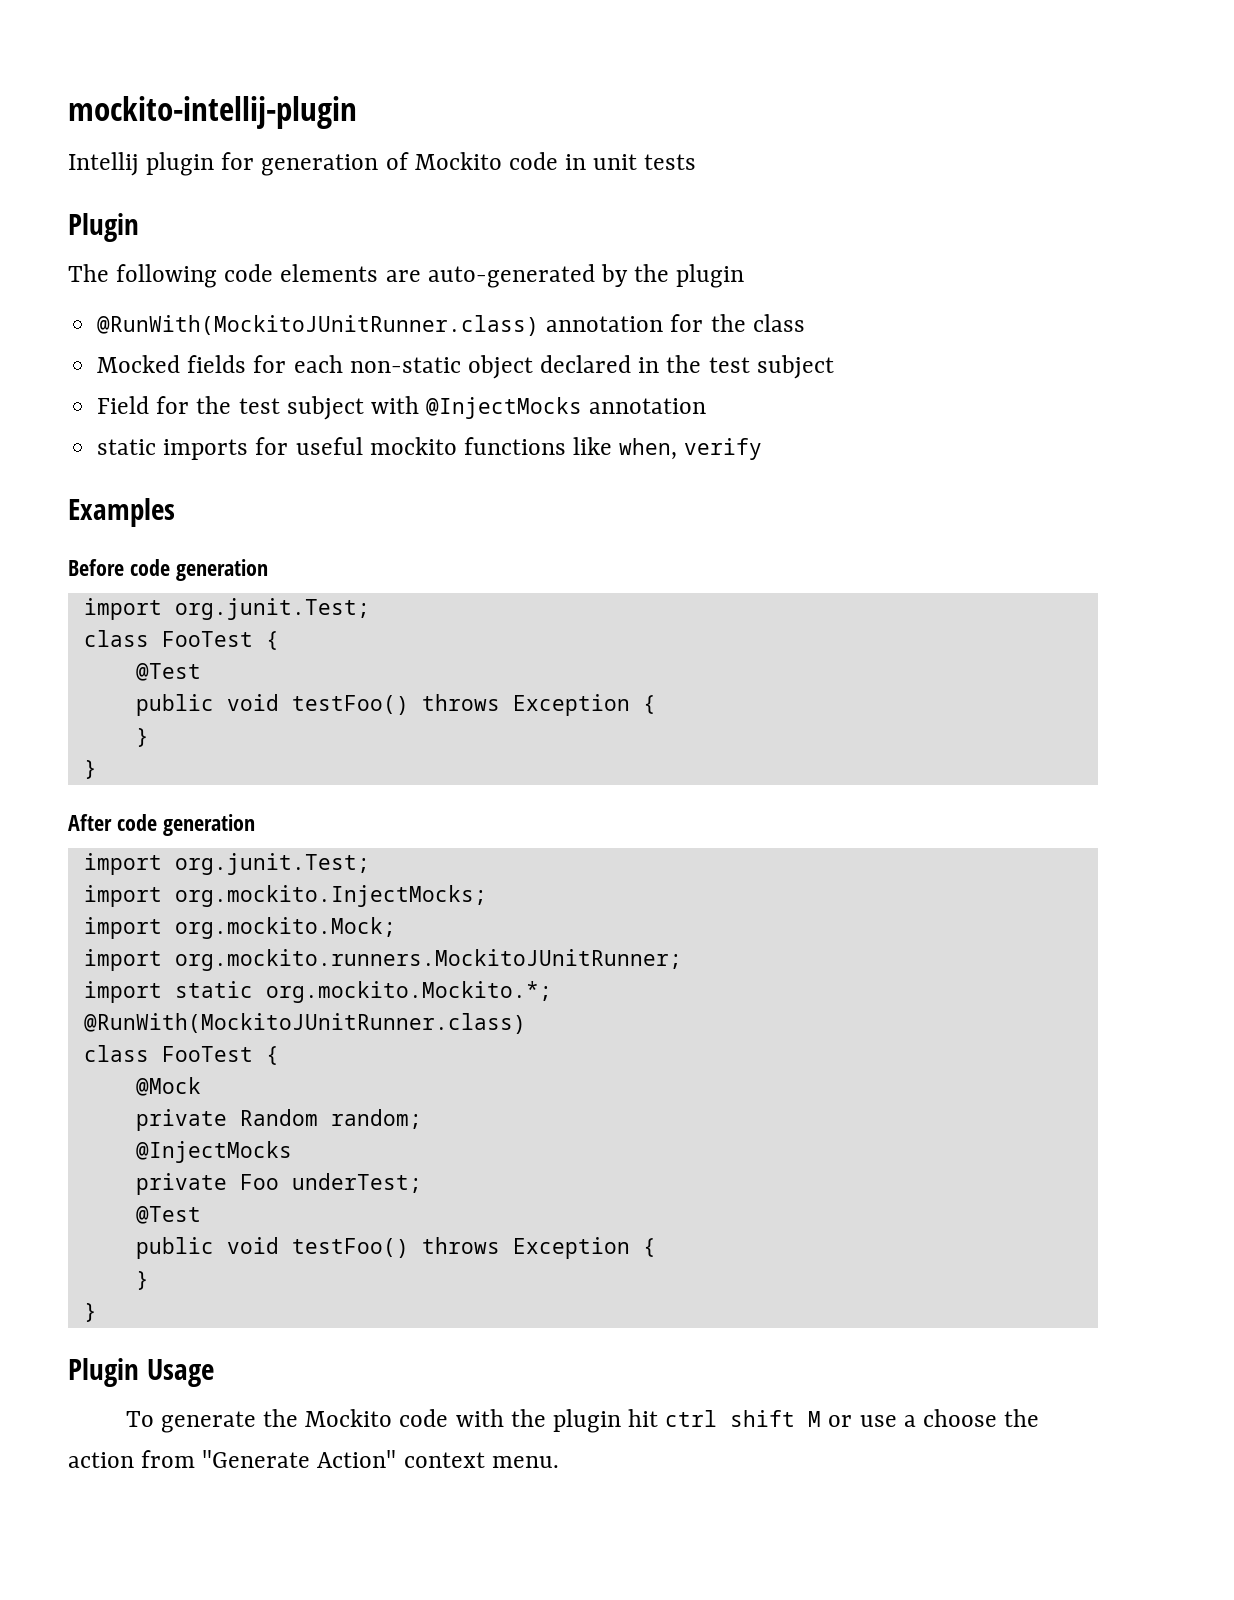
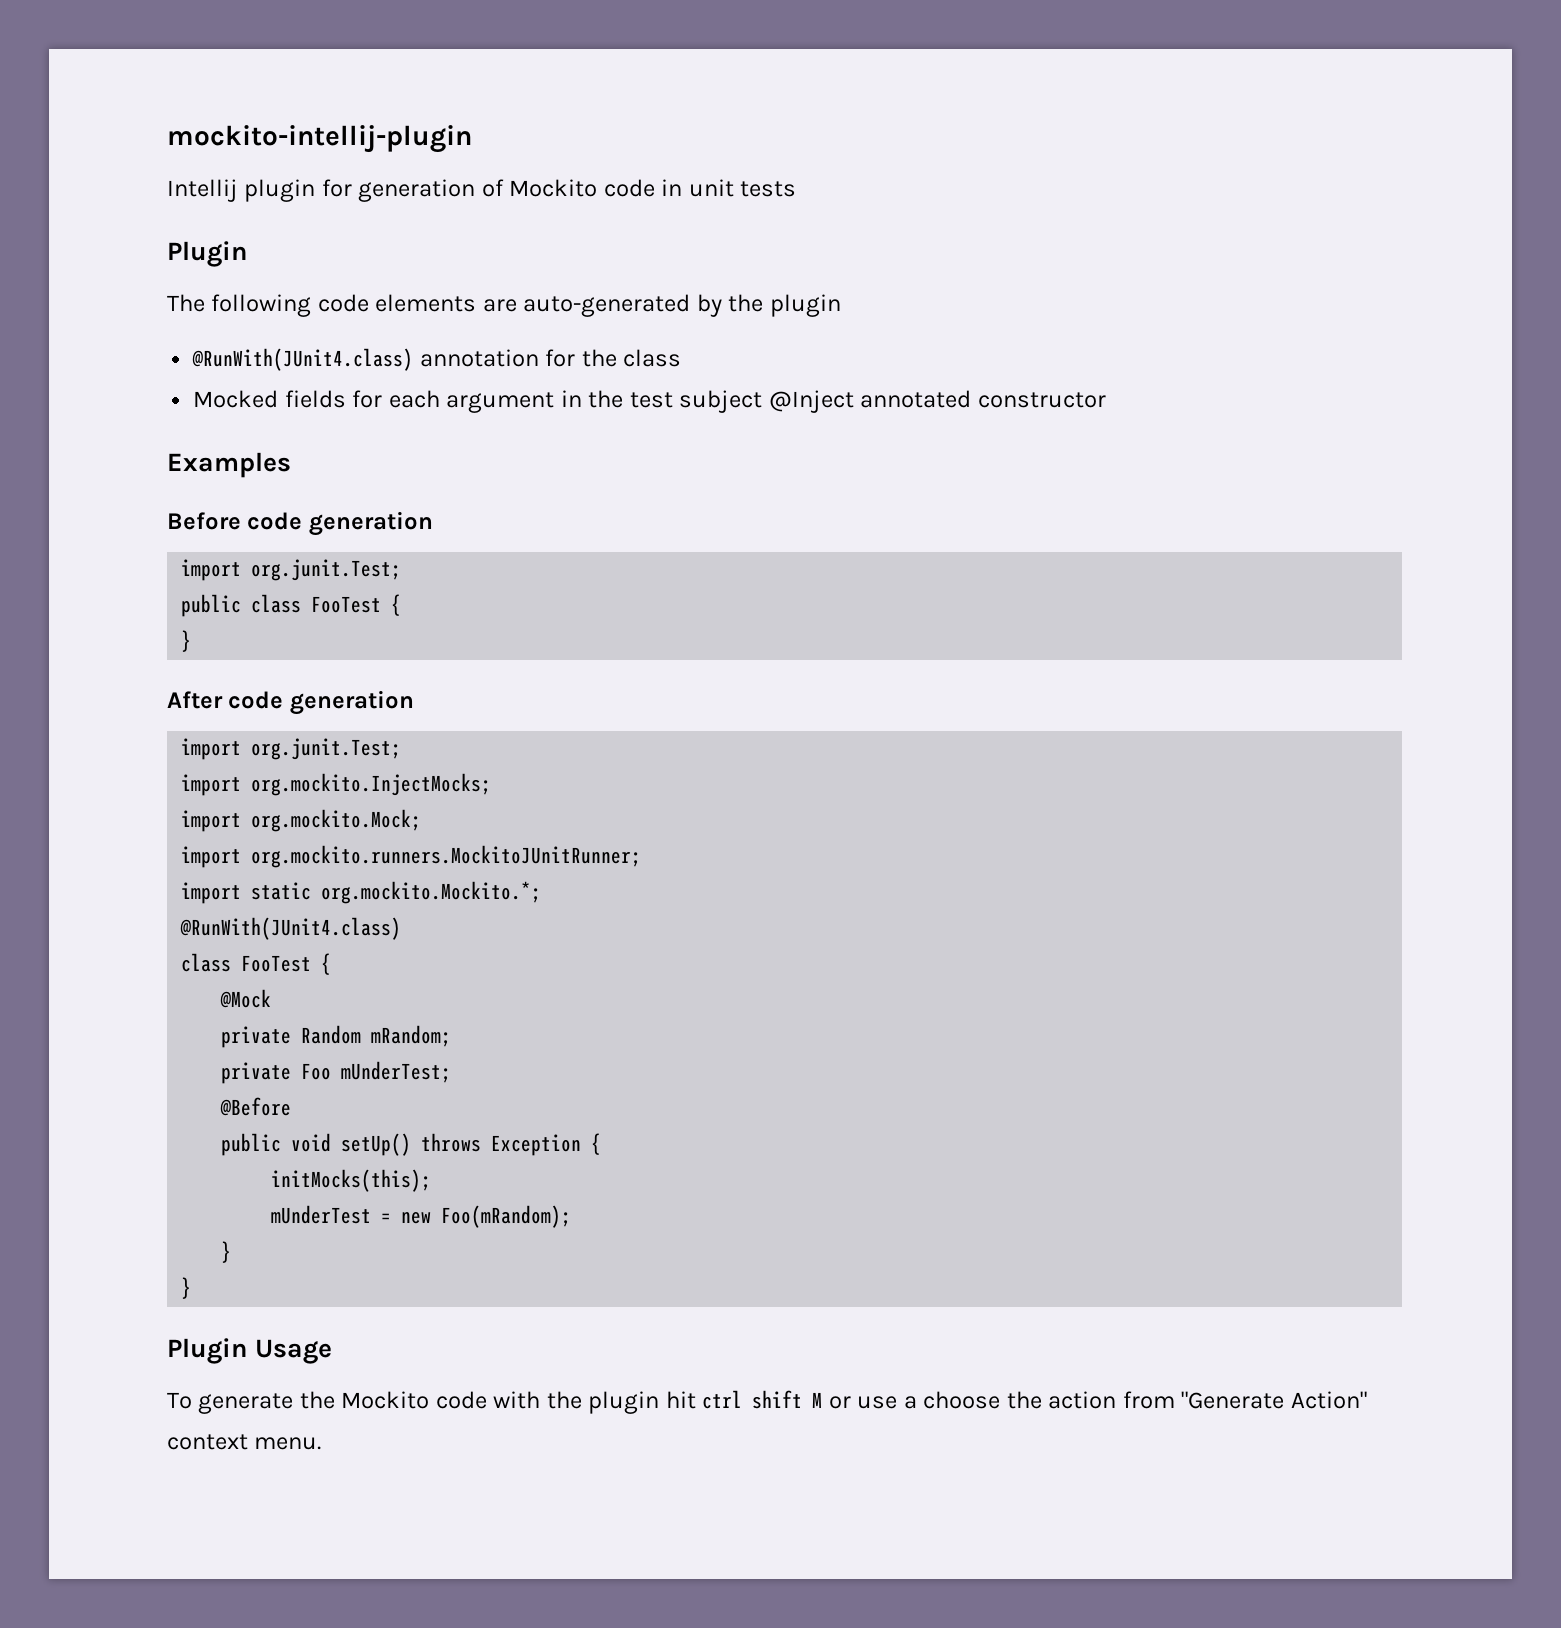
[97,315,540,336] @RunWith(MockitoJUnitRunner.class) -> [192,348,414,371] @RunWith(JUnit4.class)
[349,355,632,379] non-static object declared -> [446,392,555,413] argument
[97,396,707,420] [97,437,763,460] // Field for the test subject with @InjectMocks annotation // static imports for useful mockito functions like when, verify -> [768,390,1106,413] @Inject annotated constructor
[83,630,279,650] [135,663,201,681] [135,694,656,716] [135,728,149,747] class FooTest { // @Test // public void testFoo() throws Exception { // } -> [181,594,402,617] public class FooTest {
[83,1013,526,1034] @RunWith(MockitoJUnitRunner.class) -> [180,917,402,940] @RunWith(JUnit4.class)
[330,1109,422,1129] [135,1141,292,1163] random; // @InjectMocks -> [371,1025,452,1047] mRandom;
[291,1173,422,1193] [135,1206,201,1224] [135,1237,656,1259] underTest; // @Test // public void testFoo() throws Exception { -> [341,1061,452,1083] [220,1097,292,1116] [221,1133,602,1156] [271,1169,432,1192] [271,1205,572,1228] mUnderTest; // @Before // public void setUp() throws Exception { // initMocks(this); // mUnderTest = new Foo(mRandom);

